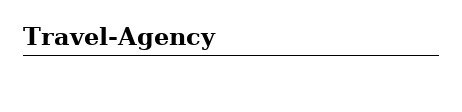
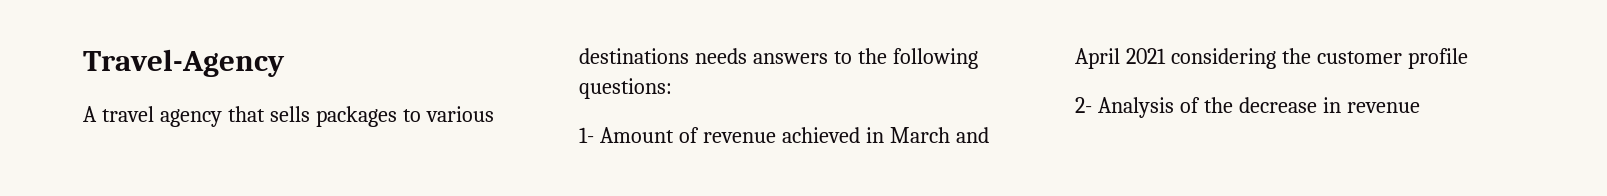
(216, 38) none -> [83,106,494,127] [579,48,978,69] [579,78,672,99] [579,127,989,143] [1075,48,1468,69] [1075,97,1420,118] // A travel agency that sells packages to various destinations needs answers to the following questions: // 1- Amount of revenue achieved in March and April 2021 considering the customer profile // 2- Analysis of the decrease in revenue

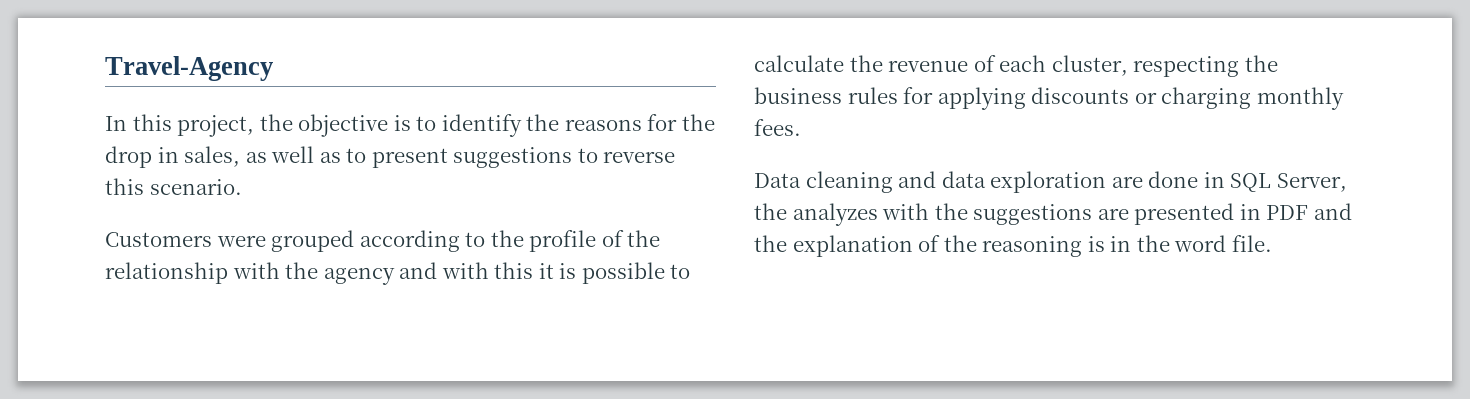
[83,106,494,127] [579,48,978,69] [579,78,672,99] [579,127,989,143] [1075,48,1468,69] [1075,97,1420,118] A travel agency that sells packages to various destinations needs answers to the following questions: // 1- Amount of revenue achieved in March and April 2021 considering the customer profile // 2- Analysis of the decrease in revenue -> [105,114,715,137] [105,146,676,168] [105,178,242,195] [105,230,661,252] [105,262,691,285] [754,55,1278,77] [754,87,1344,110] [754,119,801,136] [754,171,1347,193] [754,203,1352,226] [754,235,1272,257] In this project, the objective is to identify the reasons for the drop in sales, as well as to present suggestions to reverse this scenario. // Customers were grouped according to the profile of the relationship with the agency and with this it is possible to calculate the revenue of each cluster, respecting the business rules for applying discounts or charging monthly fees. // Data cleaning and data exploration are done in SQL Server, the analyzes with the suggestions are presented in PDF and the explanation of the reasoning is in the word file.

